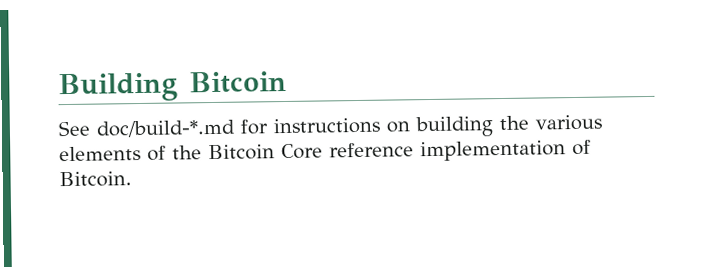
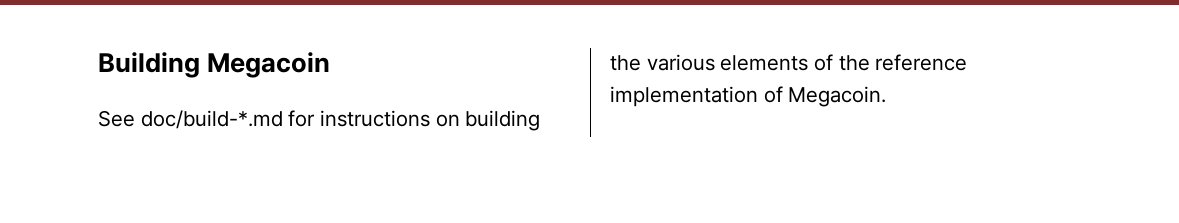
[189,70,287,94] Bitcoin -> [207,52,331,78] Megacoin
[208,143,323,161] Bitcoin Core -> (870, 63) none
[59,171,132,188] Bitcoin. -> [788,86,887,107] Megacoin.

